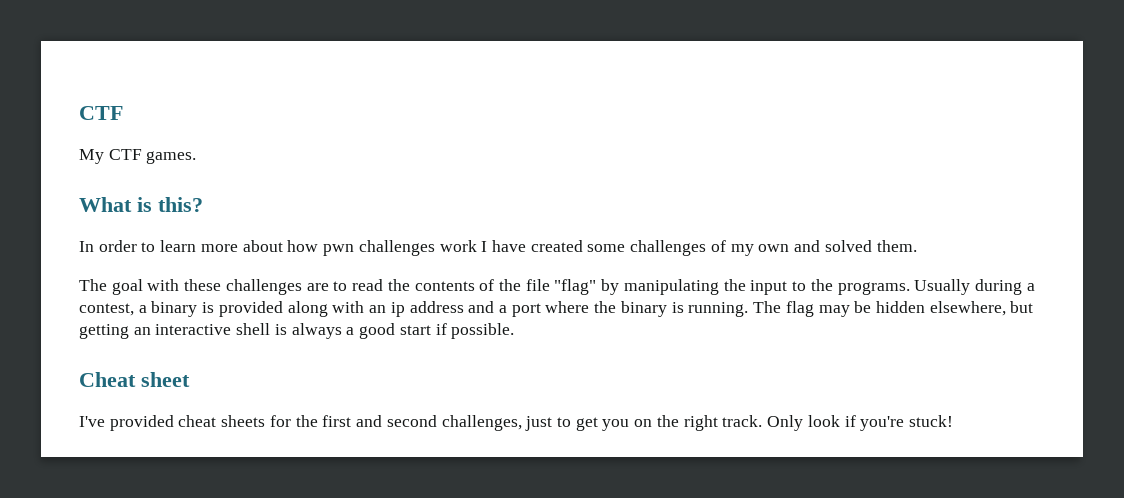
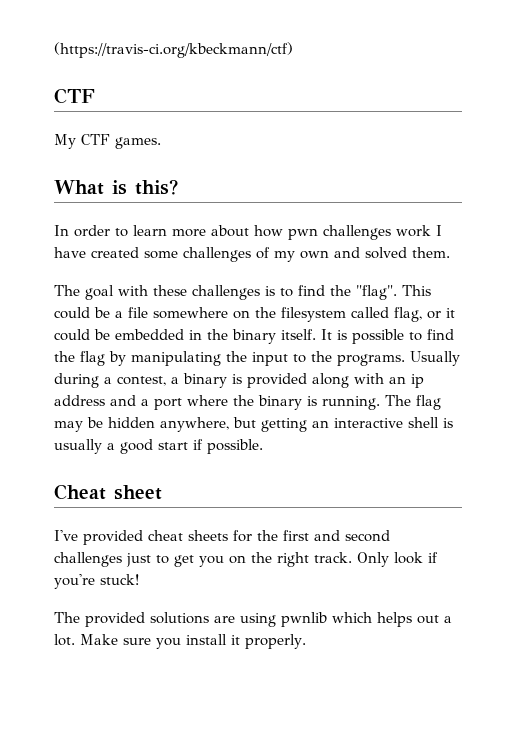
(79, 113) none -> [54,42,293,58] (https://travis-ci.org/kbeckmann/ctf) //
[306,279,597,295] are to read the contents of the file "flag" -> [265,285,431,300] [54,307,455,322] [54,329,454,344] [54,351,105,366] is to find the "flag". This could be a file somewhere on the filesystem called flag, or it could be embedded in the binary itself. It is possible to find the flag
[929,301,1006,316] elsewhere, -> [160,417,229,432] anywhere,
[291,323,342,339] always -> [54,439,102,454] usually
[441,415,522,431] challenges, -> [54,552,122,567] challenges
(953, 421) none -> [54,612,452,627] [54,634,306,649] // The provided solutions are using pwnlib which helps out a lot. Make sure you install it properly.

